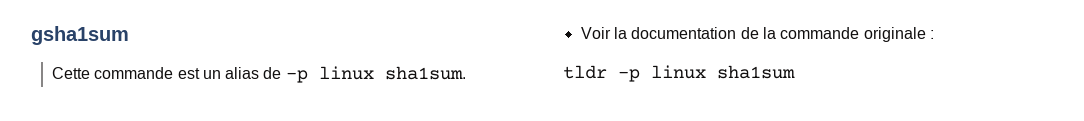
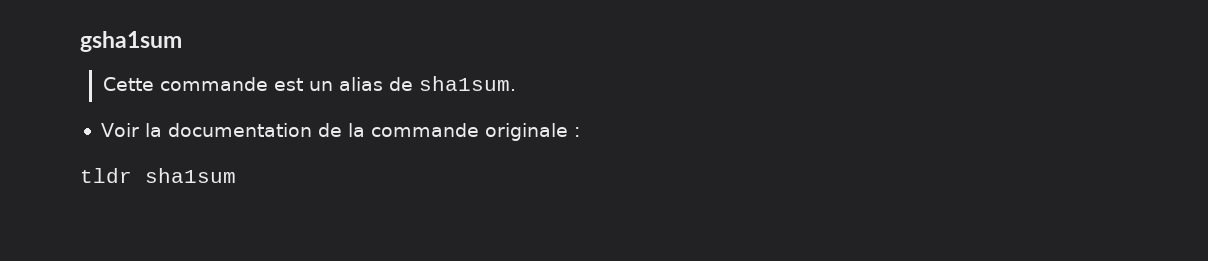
[285,66,374,83] -p linux -> (413, 84) none
[618,65,706,82] -p linux -> (132, 175) none

